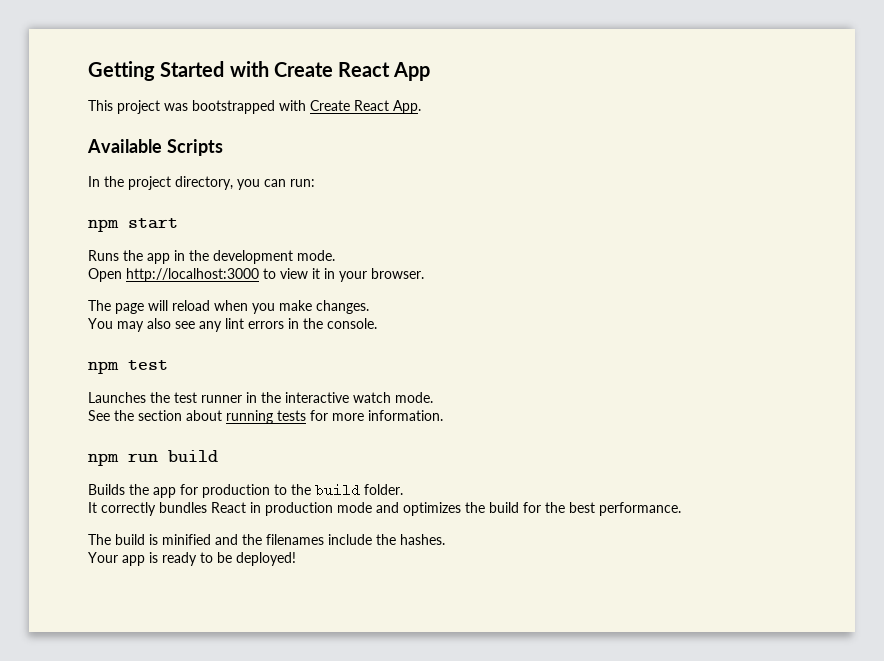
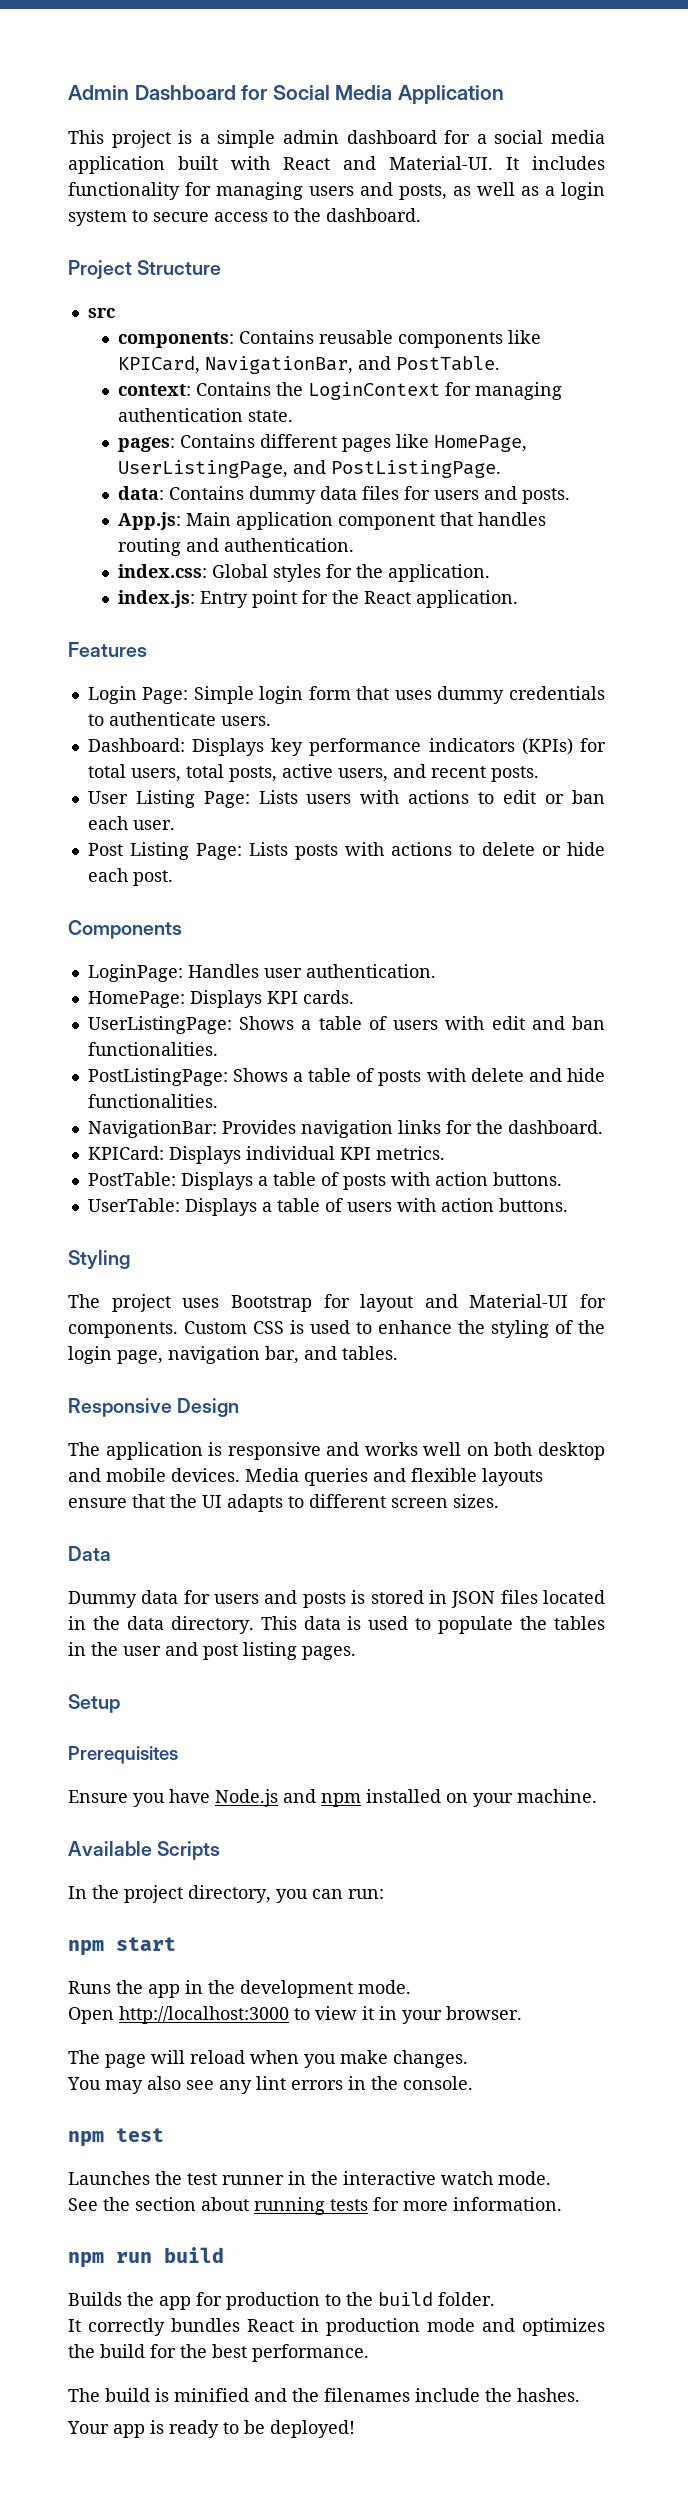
[88,61,431,81] [88,100,421,114] Getting Started with Create React App // This project was bootstrapped with Create React App. -> [68,85,504,104] [68,130,606,148] [68,156,605,174] [68,182,605,200] [68,208,421,226] [68,260,222,279] [87,308,115,318] [117,330,541,348] [117,356,500,374] [117,382,562,400] [117,408,293,422] [117,434,527,452] [117,460,501,478] [117,486,570,504] [117,512,546,530] [117,538,354,556] [117,564,490,582] [117,590,518,608] [68,642,147,657] [87,686,605,704] [87,712,271,726] [87,738,606,756] [87,764,539,782] [87,790,606,808] [87,816,175,830] [87,842,605,860] [87,868,173,886] [68,920,182,939] [87,964,436,982] [87,990,354,1008] [87,1016,606,1034] [87,1042,218,1056] [87,1068,605,1086] [87,1094,218,1108] [87,1120,603,1138] [87,1146,445,1164] [87,1172,562,1190] [87,1198,568,1216] [68,1250,130,1269] [68,1294,606,1312] [68,1320,605,1338] [68,1346,398,1364] [68,1398,240,1417] [68,1442,605,1460] [68,1468,543,1486] [68,1494,499,1512] [68,1546,111,1561] [68,1590,606,1608] [68,1616,606,1634] [68,1642,356,1660] [68,1694,120,1713] [68,1746,178,1764] [68,1789,597,1807] Admin Dashboard for Social Media Application // This project is a simple admin dashboard for a social media application built with React and Material-UI. It includes functionality for managing users and posts, as well as a login system to secure access to the dashboard. // Project Structure // src // components: Contains reusable components like KPICard, NavigationBar, and PostTable. // context: Contains the LoginContext for managing authentication state. // pages: Contains different pages like HomePage, UserListingPage, and PostListingPage. // data: Contains dummy data files for users and posts. // App.js: Main application component that handles routing and authentication. // index.css: Global styles for the application. // index.js: Entry point for the React application. // Features // Login Page: Simple login form that uses dummy credentials to authenticate users. // Dashboard: Displays key performance indicators (KPIs) for total users, total posts, active users, and recent posts. // User Listing Page: Lists users with actions to edit or ban each user. // Post Listing Page: Lists posts with actions to delete or hide each post. // Components // LoginPage: Handles user authentication. // HomePage: Displays KPI cards. // UserListingPage: Shows a table of users with edit and ban functionalities. // PostListingPage: Shows a table of posts with delete and hide functionalities. // NavigationBar: Provides navigation links for the dashboard. // KPICard: Displays individual KPI metrics. // PostTable: Displays a table of posts with action buttons. // UserTable: Displays a table of users with action buttons. // Styling // The project uses Bootstrap for layout and Material-UI for components. Custom CSS is used to enhance the styling of the login page, navigation bar, and tables. // Responsive Design // The application is responsive and works well on both desktop and mobile devices. Media queries and flexible layouts ensure that the UI adapts to different screen sizes. // Data // Dummy data for users and posts is stored in JSON files located in the data directory. This data is used to populate the tables in the user and post listing pages. // Setup // Prerequisites // Ensure you have Node.js and npm installed on your machine.

